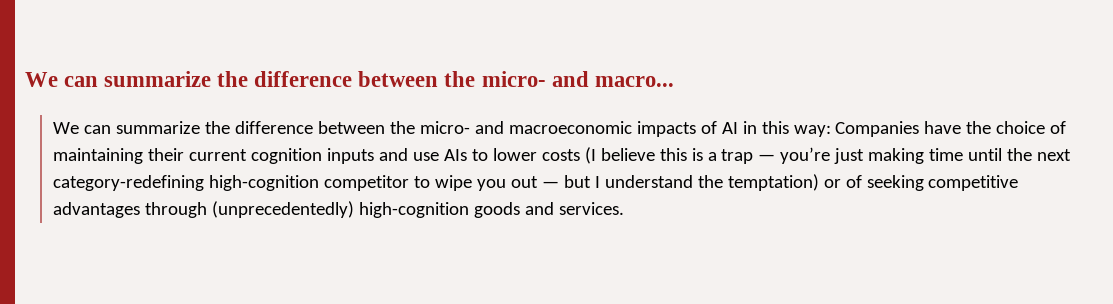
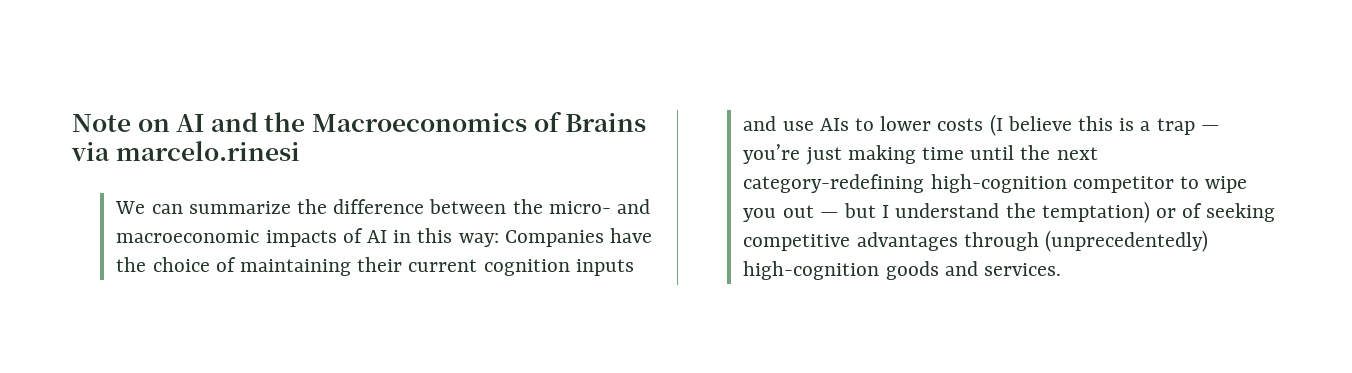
[25,71,674,87] We can summarize the difference between the micro- and macro... -> [72,111,647,132] [71,141,300,161] Note on AI and the Macroeconomics of Brains via marcelo.rinesi

